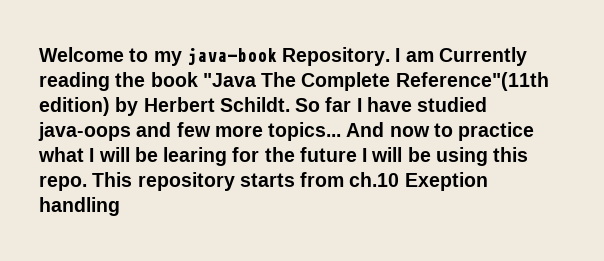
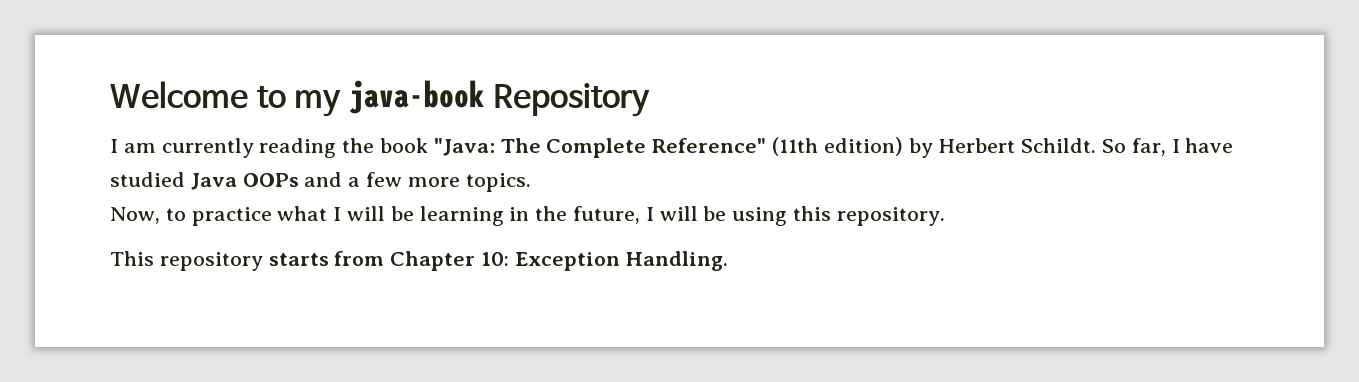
[282,47,391,66] Repository. -> [492,83,650,117] Repository //
[438,47,527,66] Currently -> [161,138,254,158] currently
[202,73,256,87] "Java -> [433,138,495,156] "Java:
[395,72,549,91] Reference"(11th -> [652,137,819,156] Reference" (11th
[325,97,352,112] far -> [1131,138,1166,156] far,
[38,122,430,141] java-oops and few more topics... And now -> [190,172,531,192] [110,207,160,224] Java OOPs and a few more topics. // Now,
[163,147,357,166] learing for the future -> [419,206,641,226] learning in the future,
[39,175,87,191] repo. -> [836,207,945,226] repository. //
[349,172,488,191] [39,197,120,216] ch.10 Exeption handling -> [390,251,728,271] Chapter 10: Exception Handling.

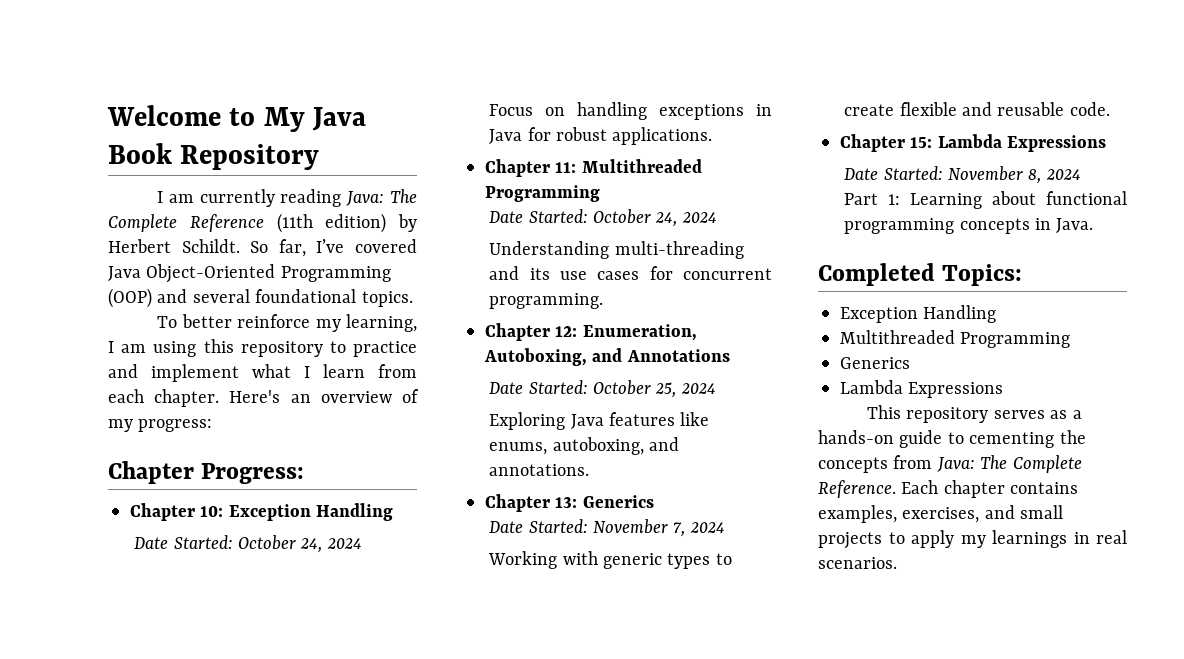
[294,80,484,117] my java-book -> [263,107,367,132] [108,143,172,164] My Java Book
[342,138,767,158] the book "Java: The Complete Reference" -> [346,189,417,206] [108,214,264,232] Java: The Complete Reference
[1171,138,1234,153] [110,172,531,192] [110,206,945,226] [110,251,728,271] I have studied Java OOPs and a few more topics. // Now, to practice what I will be learning in the future, I will be using this repository. // This repository starts from Chapter 10: Exception Handling. -> [316,239,417,253] [108,264,391,283] [108,288,413,308] [157,314,417,332] [108,339,417,357] [108,364,417,382] [108,389,419,407] [108,419,213,432] [108,461,305,484] [130,503,394,521] [134,535,362,553] [489,102,772,120] [489,127,713,145] [485,159,702,177] [485,185,600,202] [489,209,717,227] [489,241,744,259] [489,266,772,280] [489,293,604,309] [485,323,697,341] [484,348,730,366] [489,380,716,398] [489,412,710,430] [489,437,679,455] [489,464,590,476] [485,494,654,512] [489,519,725,537] [488,551,732,569] [844,102,1110,116] [840,134,1107,152] [844,166,1081,184] [844,191,1127,209] [844,218,1094,234] [818,263,1023,286] [840,305,997,323] [840,330,1071,348] [840,357,910,369] [840,380,1004,398] [867,405,1082,423] [818,430,1086,448] [818,455,1082,473] [818,480,1079,498] [818,505,1064,523] [818,530,1127,549] [818,557,897,569] I’ve covered Java Object-Oriented Programming (OOP) and several foundational topics. // To better reinforce my learning, I am using this repository to practice and implement what I learn from each chapter. Here's an overview of my progress: // Chapter Progress: // Chapter 10: Exception Handling // Date Started: October 24, 2024 // Focus on handling exceptions in Java for robust applications. // Chapter 11: Multithreaded Programming // Date Started: October 24, 2024 // Understanding multi-threading and its use cases for concurrent programming. // Chapter 12: Enumeration, Autoboxing, and Annotations // Date Started: October 25, 2024 // Exploring Java features like enums, autoboxing, and annotations. // Chapter 13: Generics // Date Started: November 7, 2024 // Working with generic types to create flexible and reusable code. // Chapter 15: Lambda Expressions // Date Started: November 8, 2024 // Part 1: Learning about functional programming concepts in Java. // Completed Topics: // Exception Handling // Multithreaded Programming // Generics // Lambda Expressions // This repository serves as a hands-on guide to cementing the concepts from Java: The Complete Reference. Each chapter contains examples, exercises, and small projects to apply my learnings in real scenarios.

